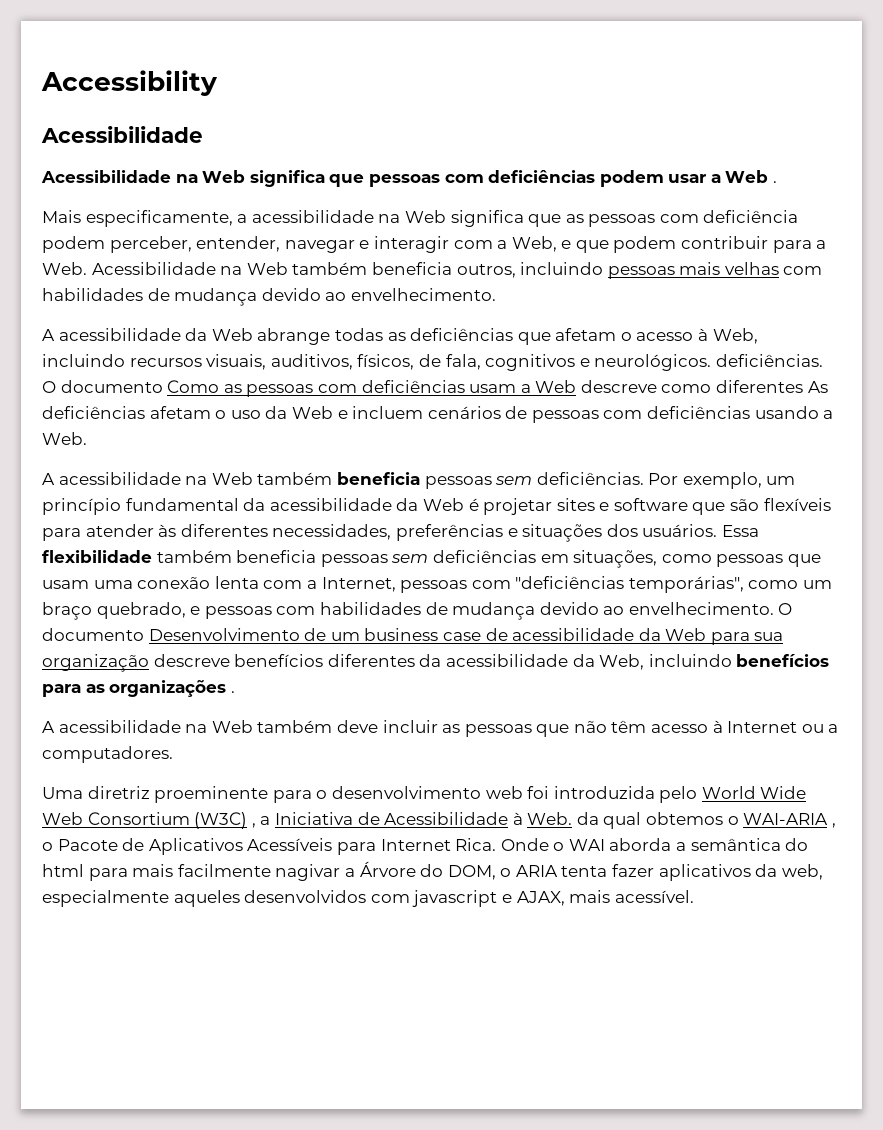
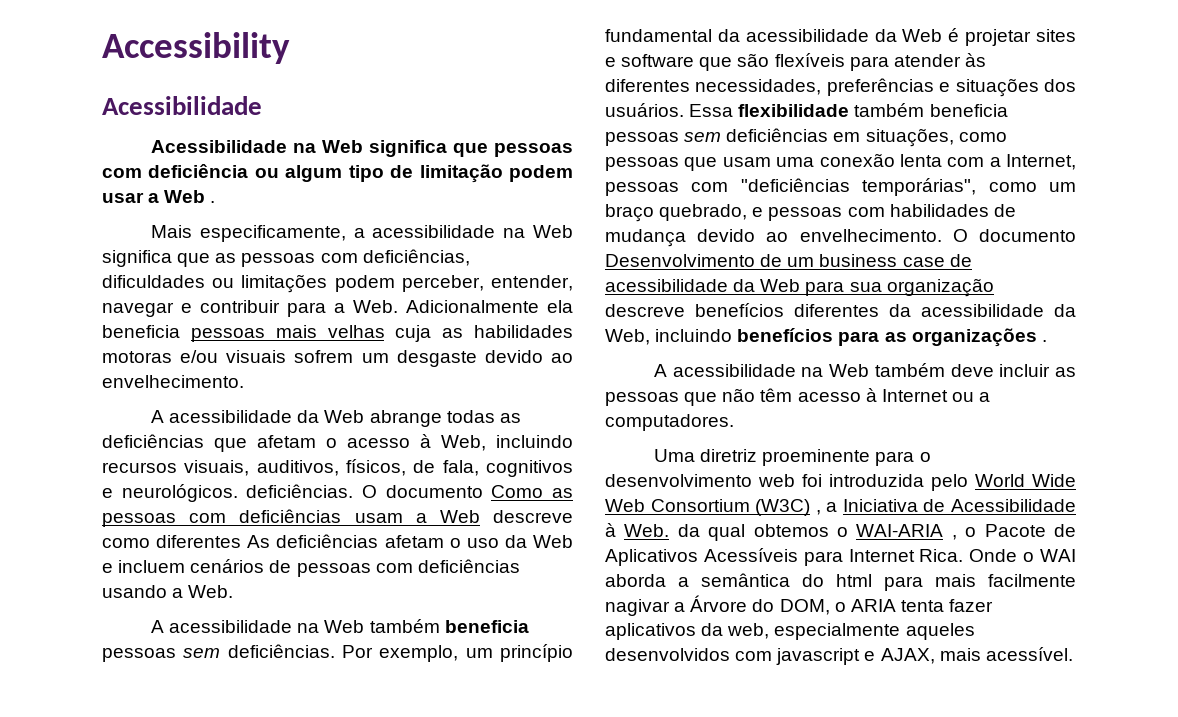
[488,170,596,183] deficiências -> [148,164,503,183] deficiência ou algum tipo de limitação
[703,210,799,223] deficiência -> [362,249,470,266] [102,274,328,293] deficiências, dificuldades ou limitações
[373,236,827,253] [42,262,823,279] [42,288,258,306] interagir com a Web, e que podem contribuir para a Web. Acessibilidade na Web também beneficia outros, incluindo pessoas mais velhas com habilidades de mudança -> [200,300,573,317] [102,325,573,342] [102,350,477,367] contribuir para a Web. Adicionalmente ela beneficia pessoas mais velhas cuja as habilidades motoras e/ou visuais sofrem um desgaste

